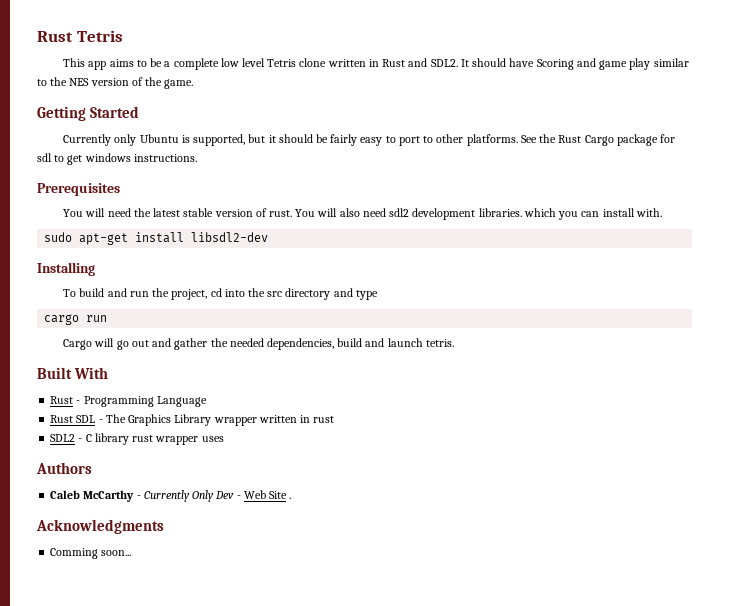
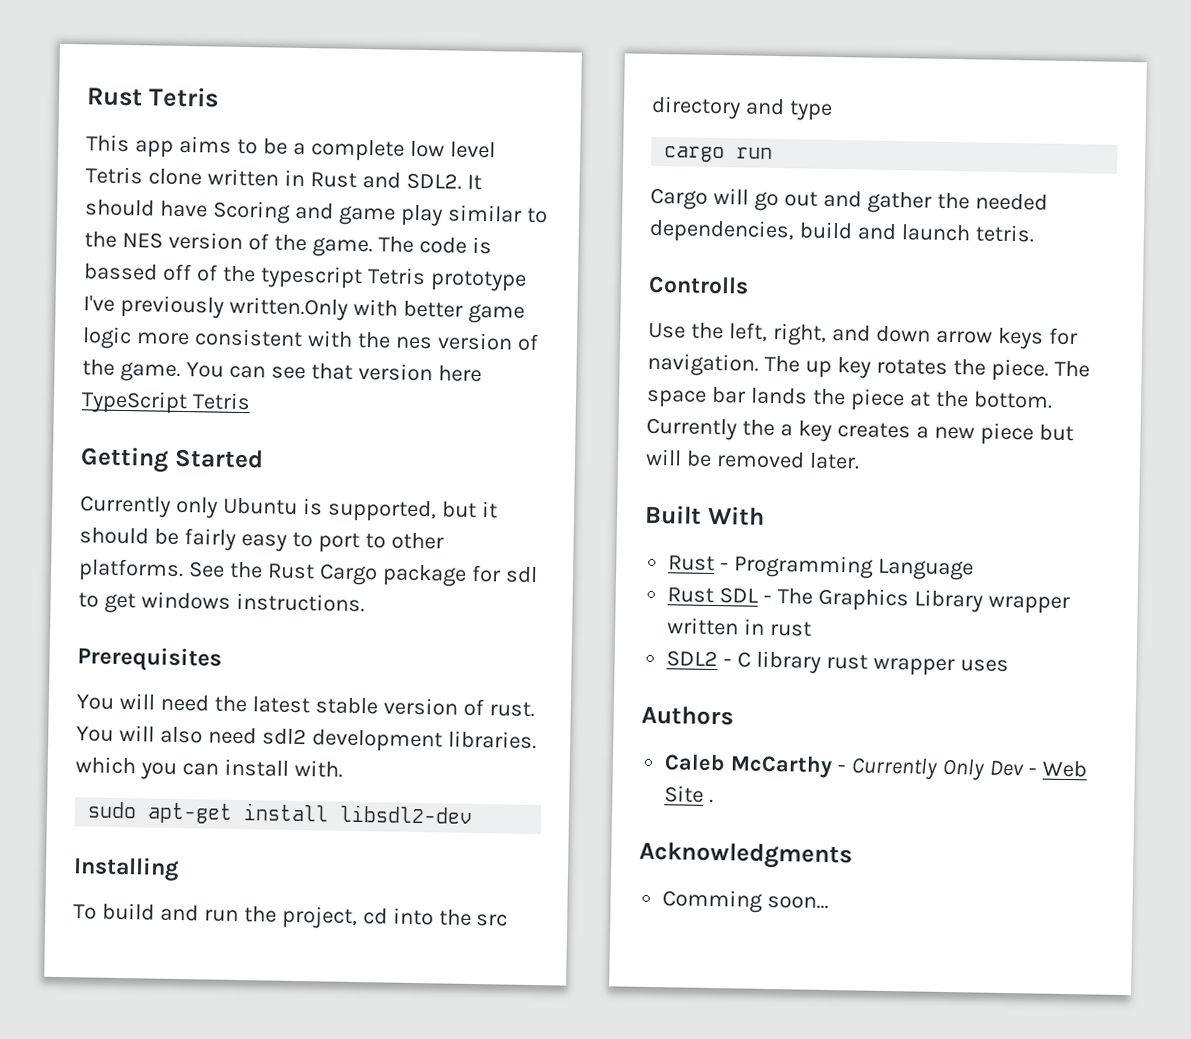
(194, 84) none -> [377,236,492,255] [83,263,527,292] [83,294,525,324] [82,326,539,351] [82,359,482,383] [81,390,251,415] The code is bassed off of the typescript Tetris prototype I've previously written.Only with better game logic more consistent with the nes version of the game. You can see that version here TypeScript Tetris
(454, 343) none -> [648,275,749,295] [648,322,1078,350] [647,352,1090,382] [646,386,1053,412] [646,417,1074,446] [645,448,860,470] // Controlls // Use the left, right, and down arrow keys for navigation. The up key rotates the piece. The space bar lands the piece at the bottom. Currently the a key creates a new piece but will be removed later.

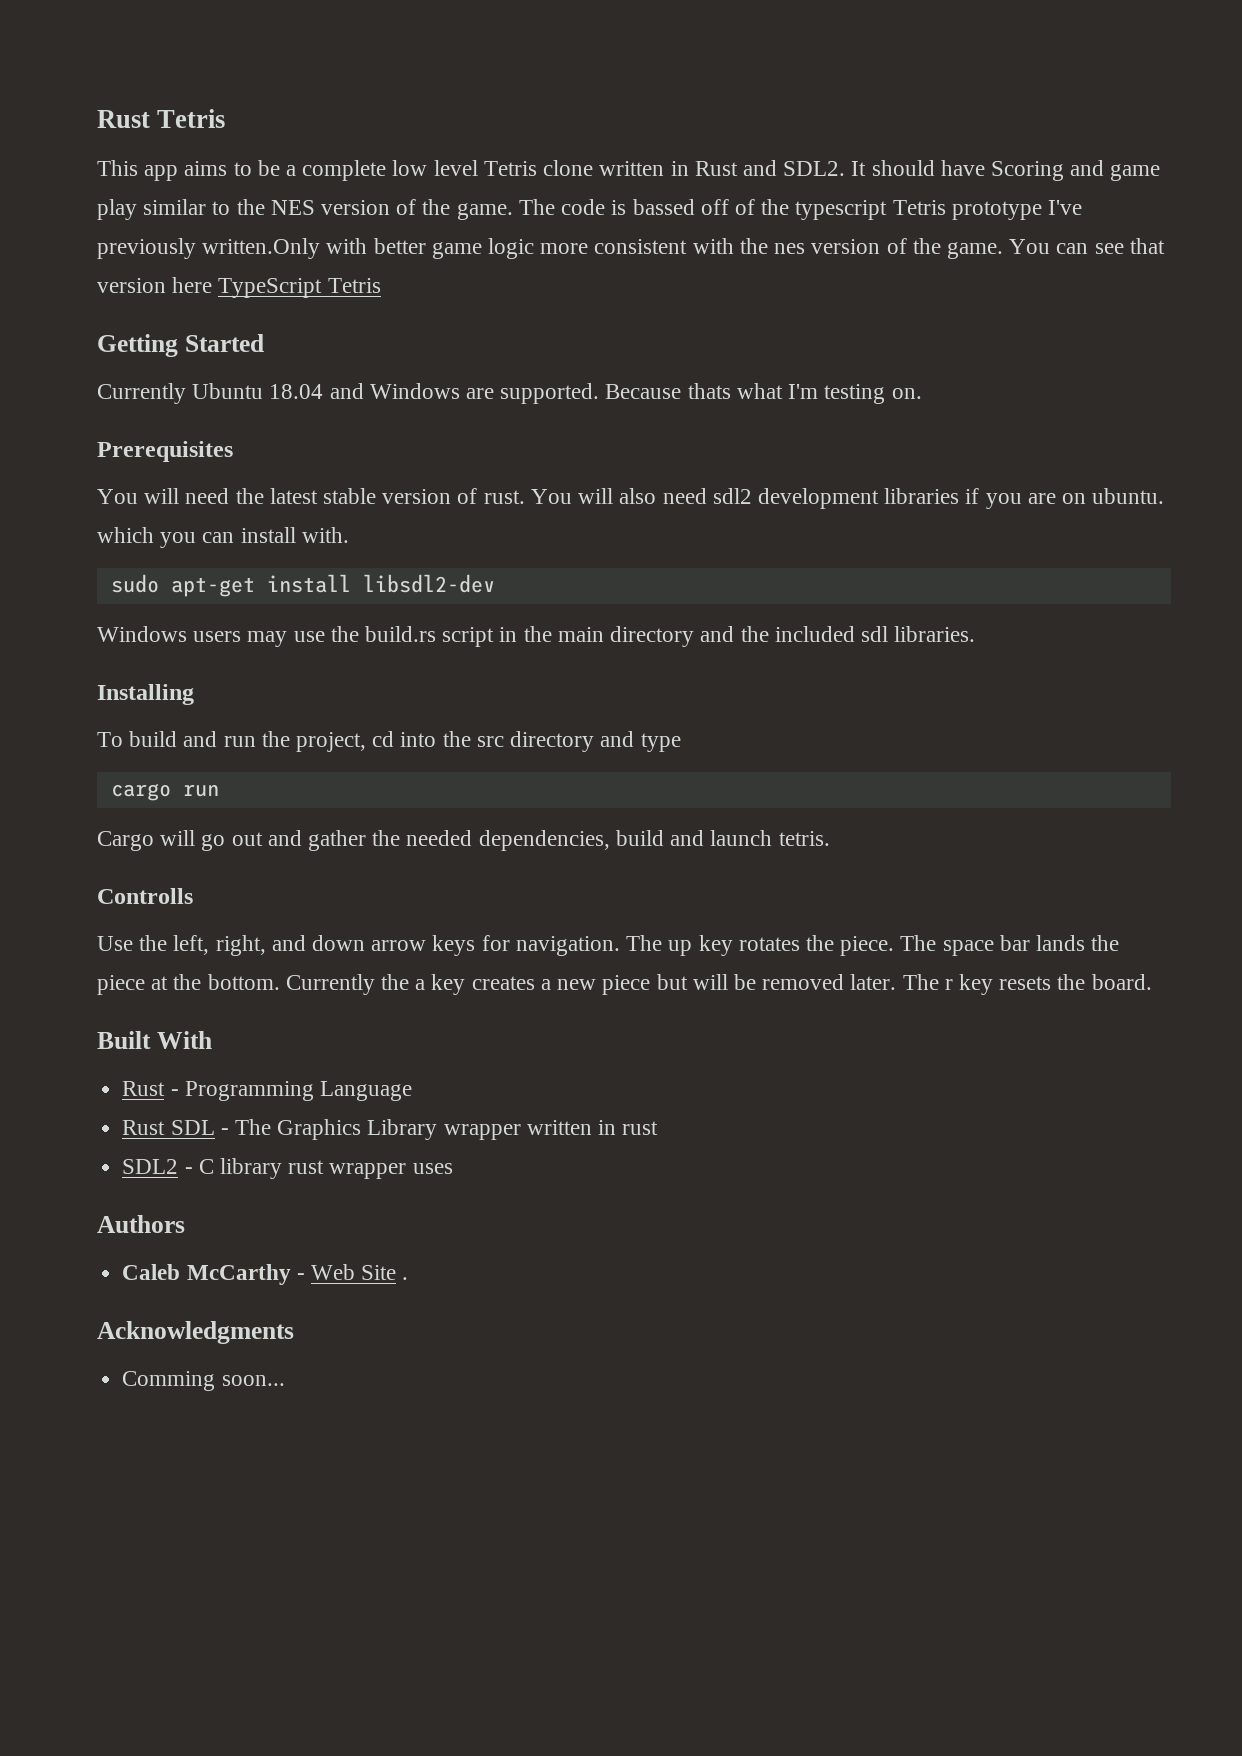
[174,496,498,523] [79,527,444,554] [78,558,538,587] [78,591,365,614] only Ubuntu is supported, but it should be fairly easy to port to other platforms. See the Rust Cargo package for sdl to get windows instructions. -> [192,383,922,404] Ubuntu 18.04 and Windows are supported. Because thats what I'm testing on.
[447,730,537,750] libraries. -> [884,488,1165,509] libraries if you are on ubuntu.
(474, 814) none -> [97,626,976,647] // Windows users may use the build.rs script in the main directory and the included sdl libraries.
(860, 461) none -> [902,974,1152,995] The r key resets the board.
[851,757,1037,781] Currently Only Dev - -> (305, 1276) none

